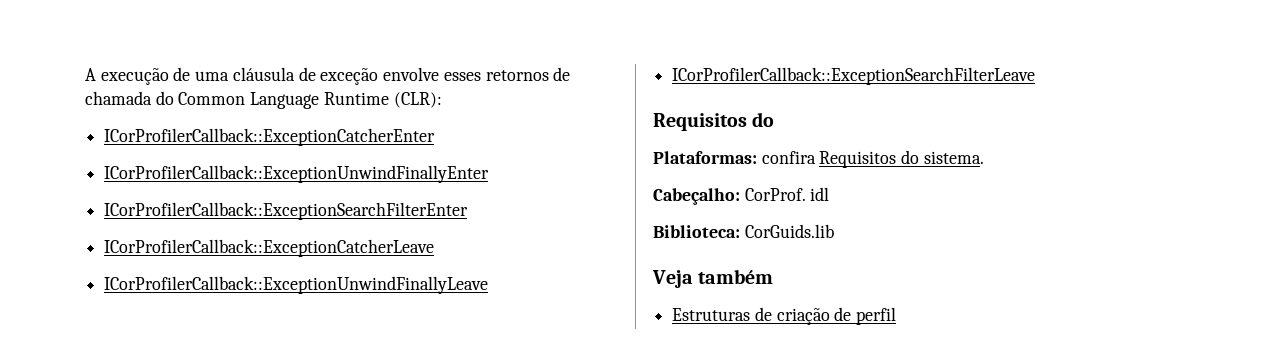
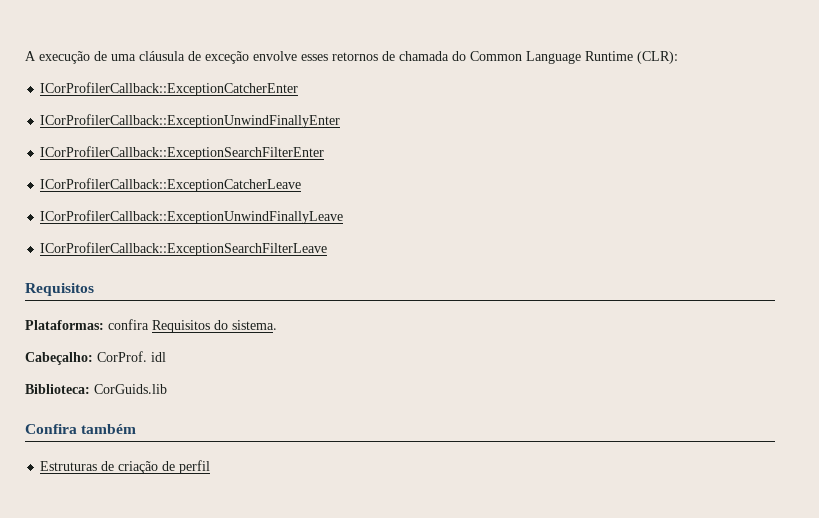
[752,112,775,127] do -> (94, 289) none
[652,270,693,288] Veja -> [25,424,77,434] Confira

